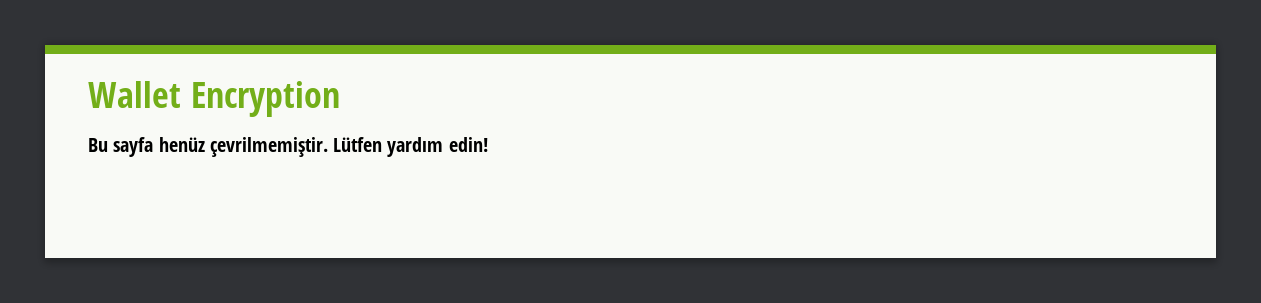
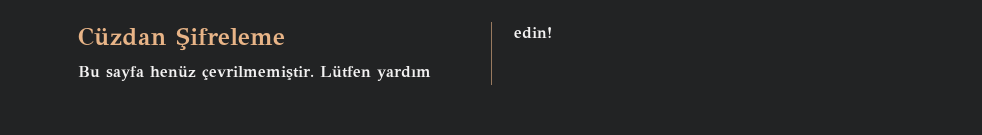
[88,81,340,117] Wallet Encryption -> [78,27,285,51] Cüzdan Şifreleme

